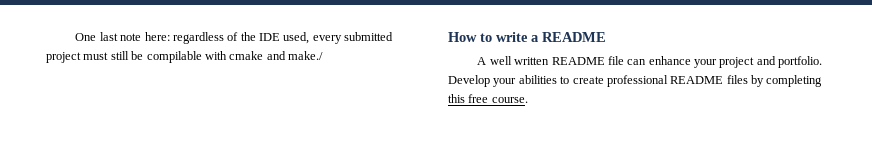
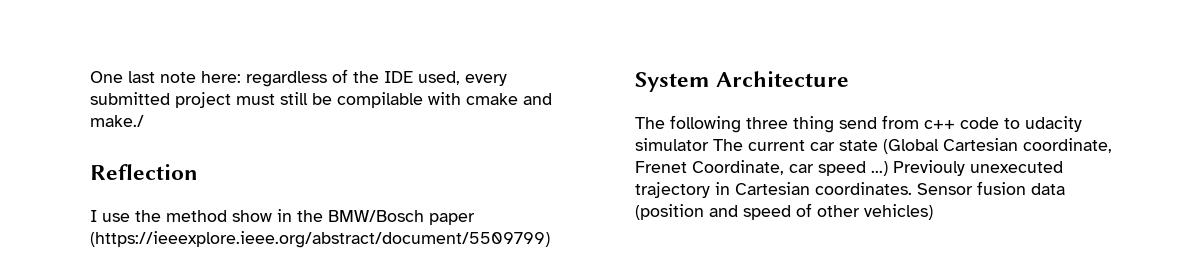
[448,32,606,42] [477,56,823,68] [448,75,823,87] [448,94,528,103] How to write a README // A well written README file can enhance your project and portfolio. Develop your abilities to create professional README files by completing this free course. -> [90,164,198,180] [90,209,475,225] [90,231,550,248] [635,71,850,92] [635,115,1082,133] [635,138,1112,154] [635,160,1063,176] [635,181,1065,198] [635,203,933,220] Reflection // I use the method show in the BMW/Bosch paper (https://ieeexplore.ieee.org/abstract/document/5509799) // System Architecture // The following three thing send from c++ code to udacity simulator The current car state (Global Cartesian coordinate, Frenet Coordinate, car speed ...) Previouly unexecuted trajectory in Cartesian coordinates. Sensor fusion data (position and speed of other vehicles)

